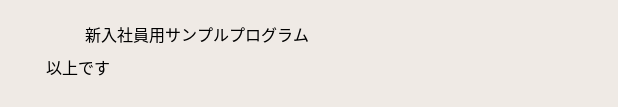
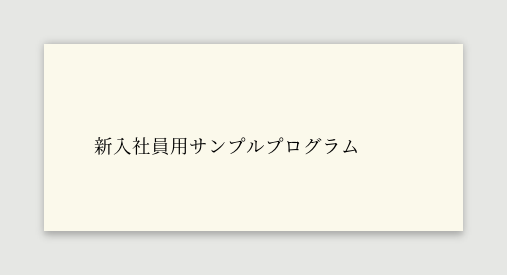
[46,60,110,76] // 以上です -> (360, 146) none

